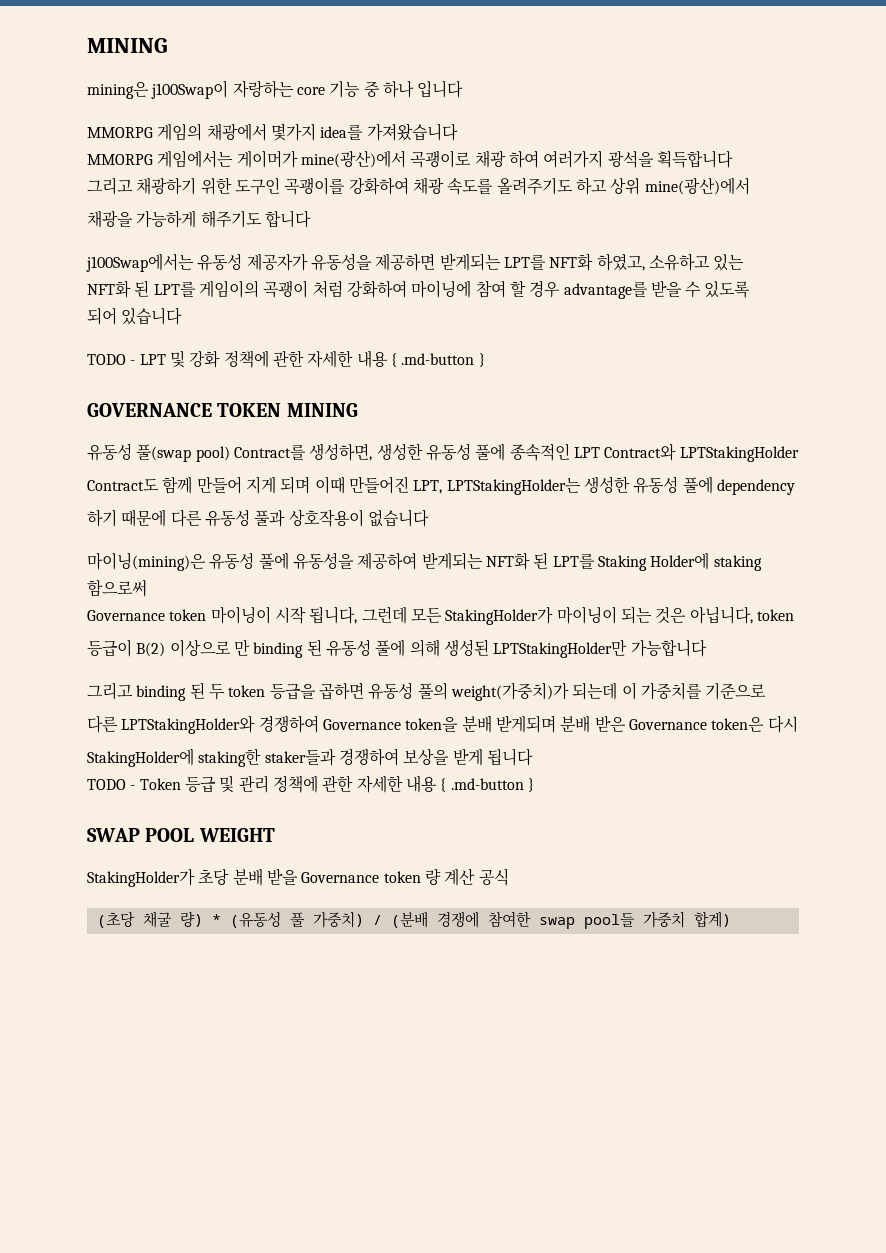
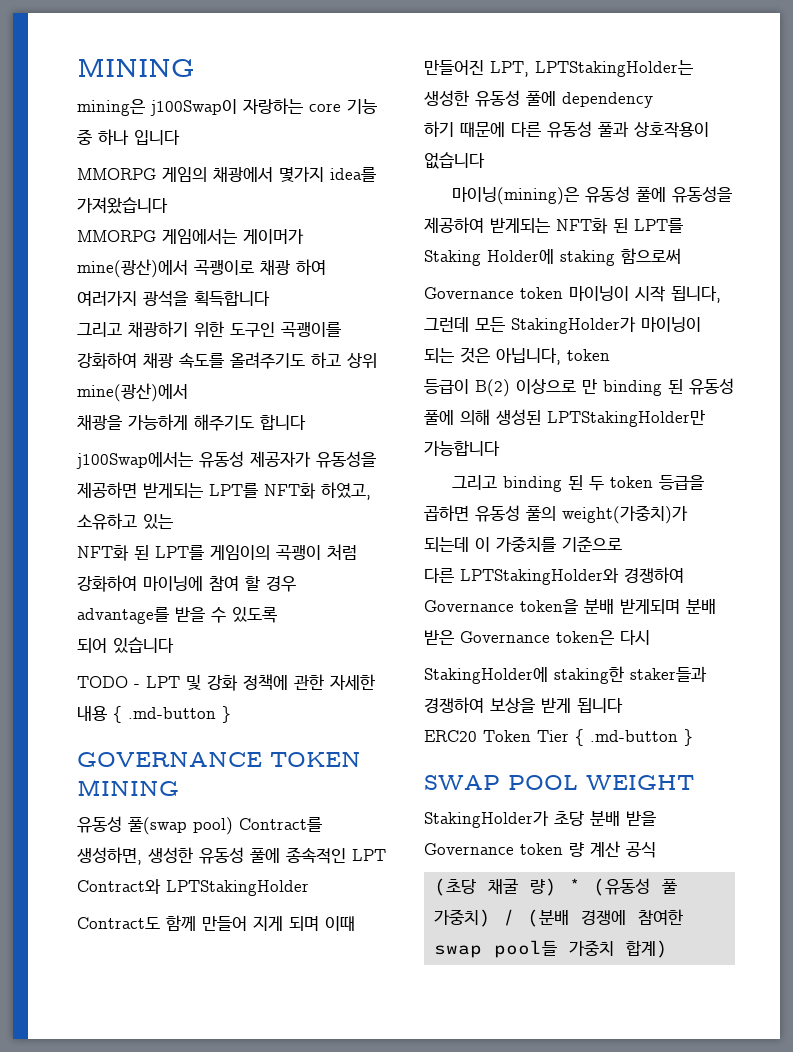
[87,775,437,793] TODO - Token 등급 및 관리 정책에 관한 자세한 내용 -> [424,730,569,742] ERC20 Token Tier

